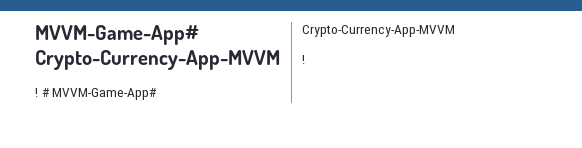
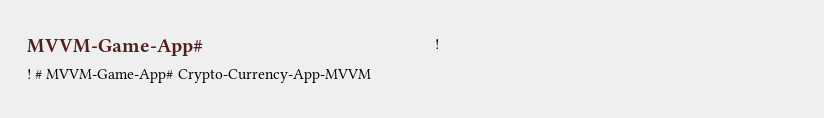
[35,25,199,45] [35,50,280,70] MVVM-Game-App# Crypto-Currency-App-MVVM -> [27,39,203,56] MVVM-Game-App#

